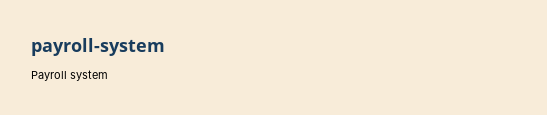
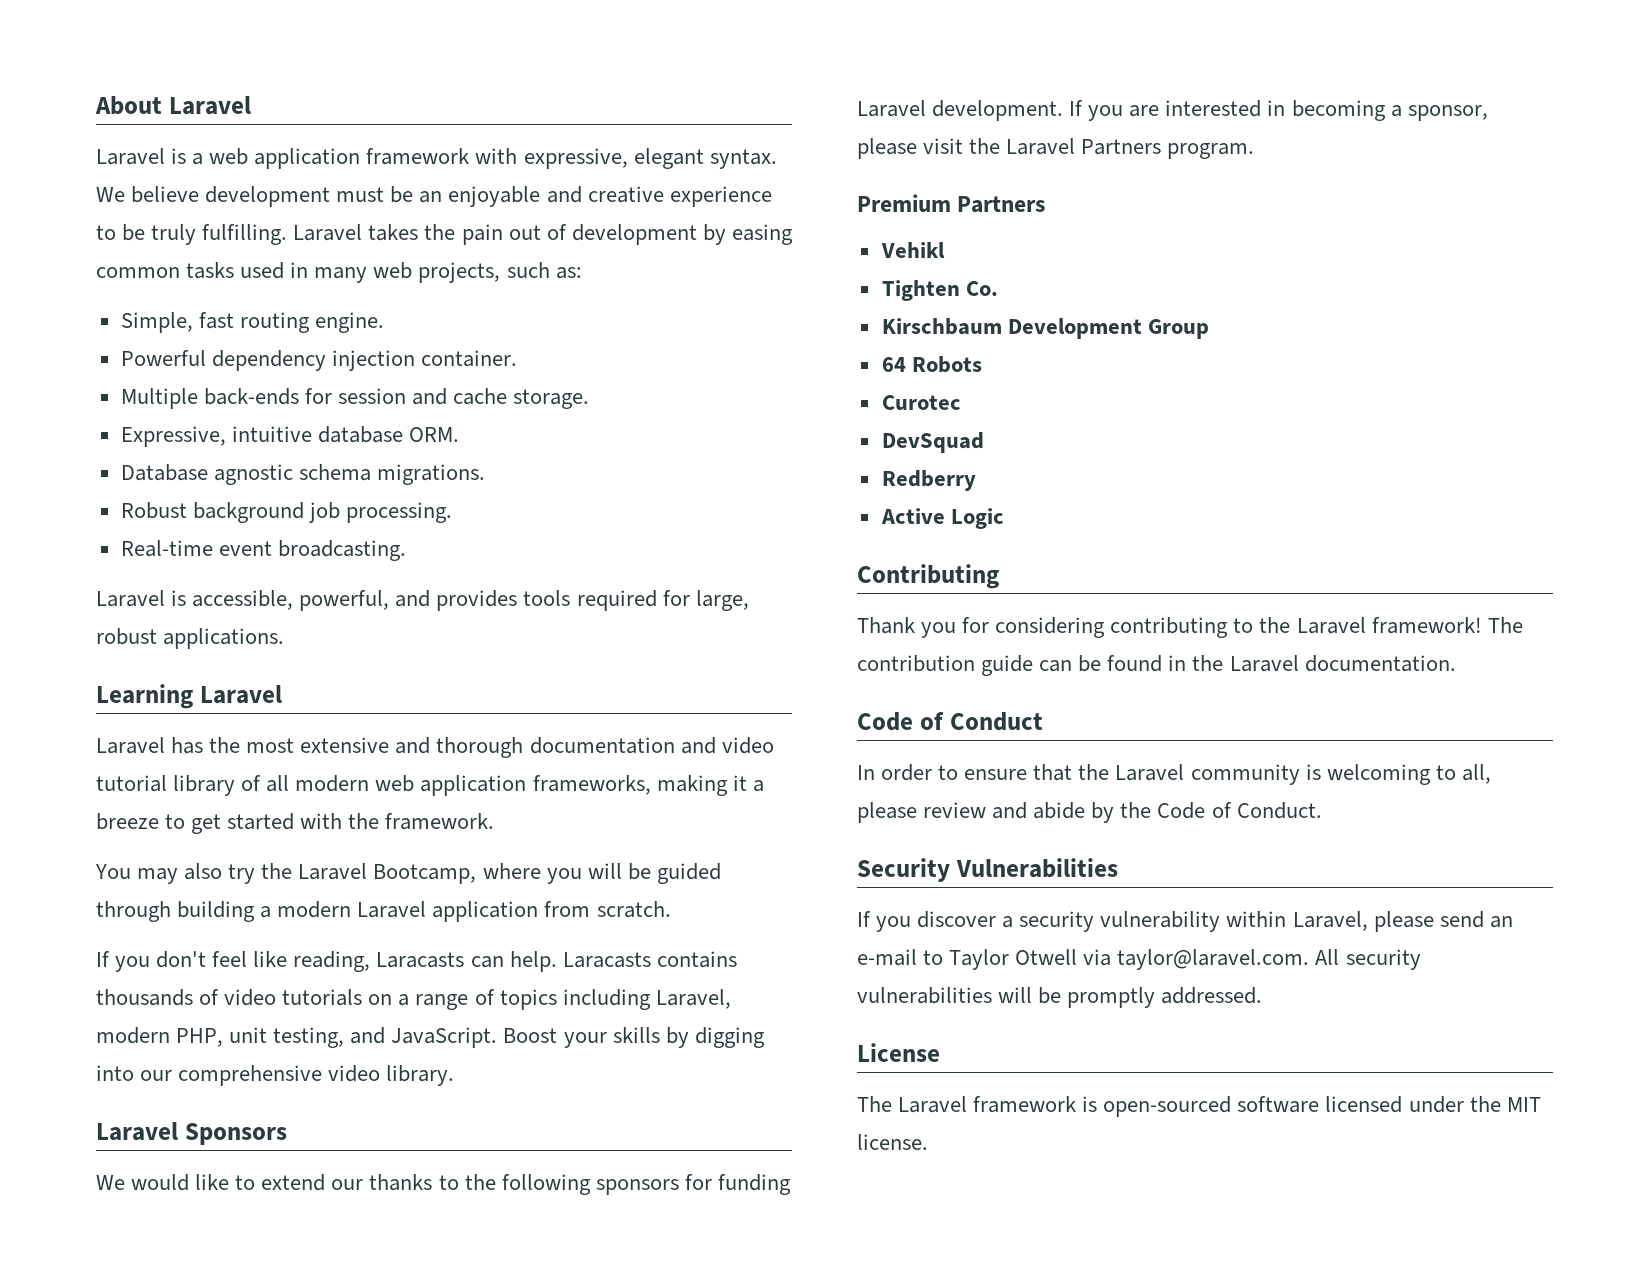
[31,38,165,56] [31,70,108,81] payroll-system // Payroll system -> [95,96,251,115] [96,148,777,169] [96,186,772,207] [96,224,793,245] [96,262,582,283] [120,312,384,333] [120,350,517,371] [120,388,590,409] [120,426,459,447] [120,464,485,485] [120,502,452,523] [120,540,406,561] [96,590,749,611] [96,628,285,649] [96,684,282,709] [96,737,774,758] [96,775,764,796] [96,813,495,834] [95,863,721,884] [96,901,671,922] [96,951,737,972] [96,989,731,1010] [96,1027,765,1048] [96,1065,455,1086] [96,1122,287,1145] [96,1174,791,1195] [857,100,1488,121] [857,138,1255,159] [857,194,1046,213] [880,242,945,258] [881,280,998,301] [881,318,1209,339] [881,356,982,373] [881,395,961,410] [881,432,984,453] [881,470,976,491] [880,508,1004,529] [857,564,999,589] [857,617,1523,638] [857,655,1456,676] [857,712,1043,731] [857,764,1491,785] [857,802,1322,823] [857,858,1118,882] [857,911,1513,932] [857,949,1421,970] [857,987,1263,1008] [857,1043,940,1062] [857,1096,1541,1117] [857,1134,928,1150] About Laravel // Laravel is a web application framework with expressive, elegant syntax. We believe development must be an enjoyable and creative experience to be truly fulfilling. Laravel takes the pain out of development by easing common tasks used in many web projects, such as: // Simple, fast routing engine. // Powerful dependency injection container. // Multiple back-ends for session and cache storage. // Expressive, intuitive database ORM. // Database agnostic schema migrations. // Robust background job processing. // Real-time event broadcasting. // Laravel is accessible, powerful, and provides tools required for large, robust applications. // Learning Laravel // Laravel has the most extensive and thorough documentation and video tutorial library of all modern web application frameworks, making it a breeze to get started with the framework. // You may also try the Laravel Bootcamp, where you will be guided through building a modern Laravel application from scratch. // If you don't feel like reading, Laracasts can help. Laracasts contains thousands of video tutorials on a range of topics including Laravel, modern PHP, unit testing, and JavaScript. Boost your skills by digging into our comprehensive video library. // Laravel Sponsors // We would like to extend our thanks to the following sponsors for funding Laravel development. If you are interested in becoming a sponsor, please visit the Laravel Partners program. // Premium Partners // Vehikl // Tighten Co. // Kirschbaum Development Group // 64 Robots // Curotec // DevSquad // Redberry // Active Logic // Contributing // Thank you for considering contributing to the Laravel framework! The contribution guide can be found in the Laravel documentation. // Code of Conduct // In order to ensure that the Laravel community is welcoming to all, please review and abide by the Code of Conduct. // Security Vulnerabilities // If you discover a security vulnerability within Laravel, please send an e-mail to Taylor Otwell via taylor@laravel.com. All security vulnerabilities will be promptly addressed. // License // The Laravel framework is open-sourced software licensed under the MIT license.

